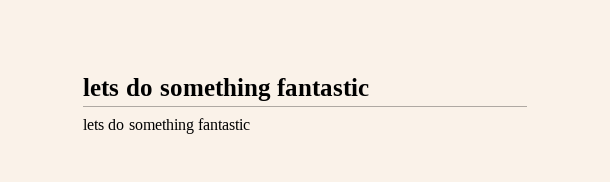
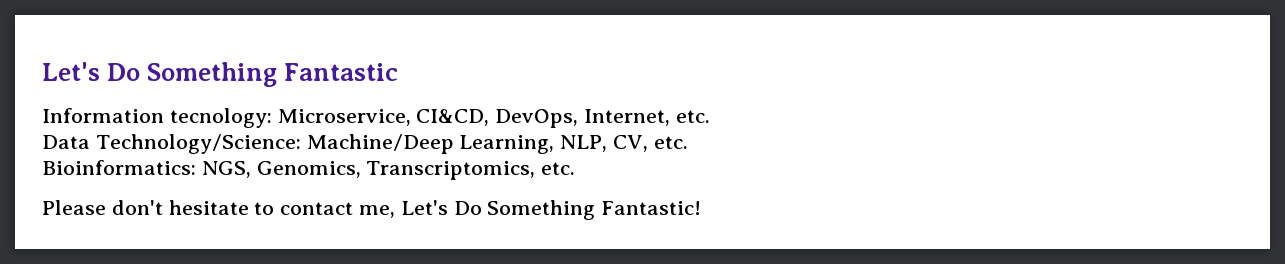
[83,78,370,101] [83,118,250,134] lets do something fantastic // lets do something fantastic -> [42,62,399,87] [42,108,710,128] [42,134,688,154] [42,160,576,180] [42,200,702,220] Let's Do Something Fantastic // Information tecnology: Microservice, CI&CD, DevOps, Internet, etc. // Data Technology/Science: Machine/Deep Learning, NLP, CV, etc. // Bioinformatics: NGS, Genomics, Transcriptomics, etc. // Please don't hesitate to contact me, Let's Do Something Fantastic!

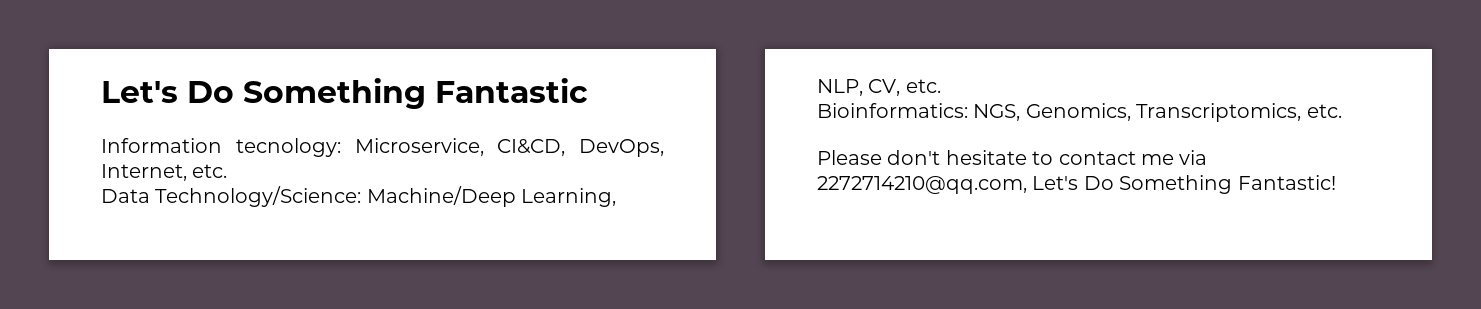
[359,205,396,218] me, -> [1141,150,1208,165] [817,176,1027,194] me via 2272714210@qq.com,

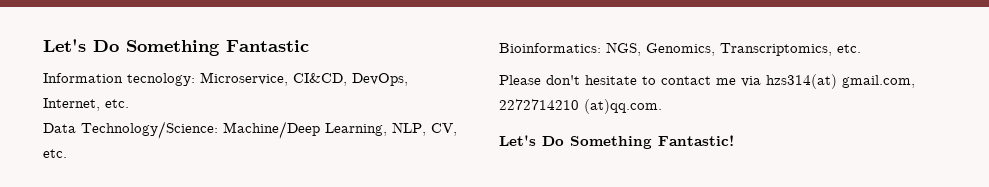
[817,176,1027,194] 2272714210@qq.com, -> [766,74,915,89] [499,99,662,114] hzs314(at) gmail.com, 2272714210 (at)qq.com. //

